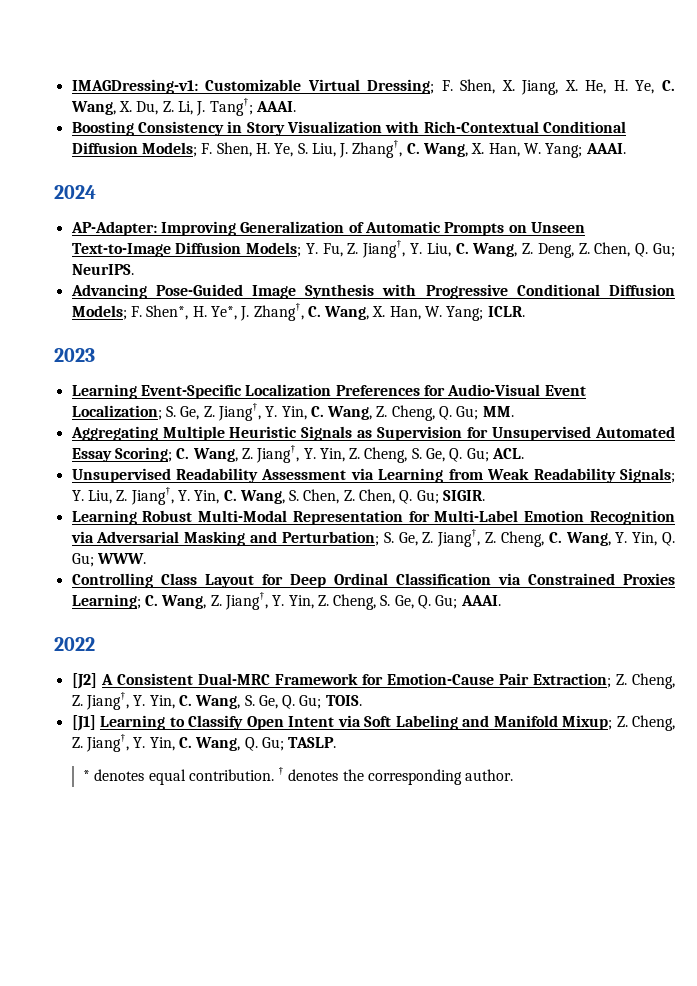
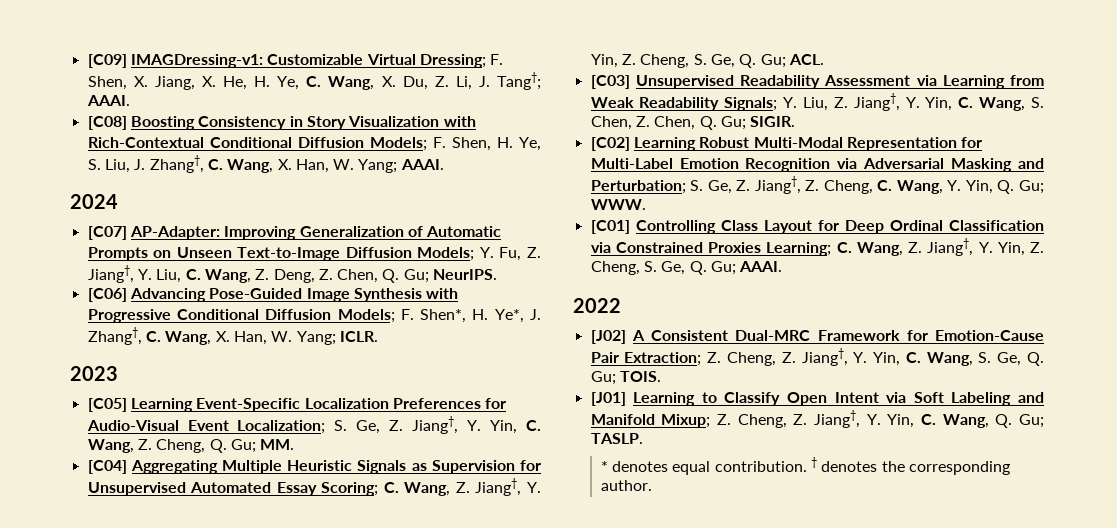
(71, 86) none -> [87,54,127,68] [C09]
(296, 106) none -> [87,116,127,130] [C08]
(96, 192) none -> [87,226,127,240] [C07]
(134, 269) none -> [87,288,127,302] [C06]
(95, 355) none -> [87,398,127,412] [C05]
(514, 411) none -> [87,460,127,474] [C04]
(525, 453) none -> [590,75,630,89] [C03]
(486, 495) none -> [590,137,630,151] [C02]
(146, 558) none -> [590,220,630,234] [C01]
[71,673,97,689] [J2] -> [590,330,626,344] [J02]
[71,715,96,731] [J1] -> [590,392,626,406] [J01]

